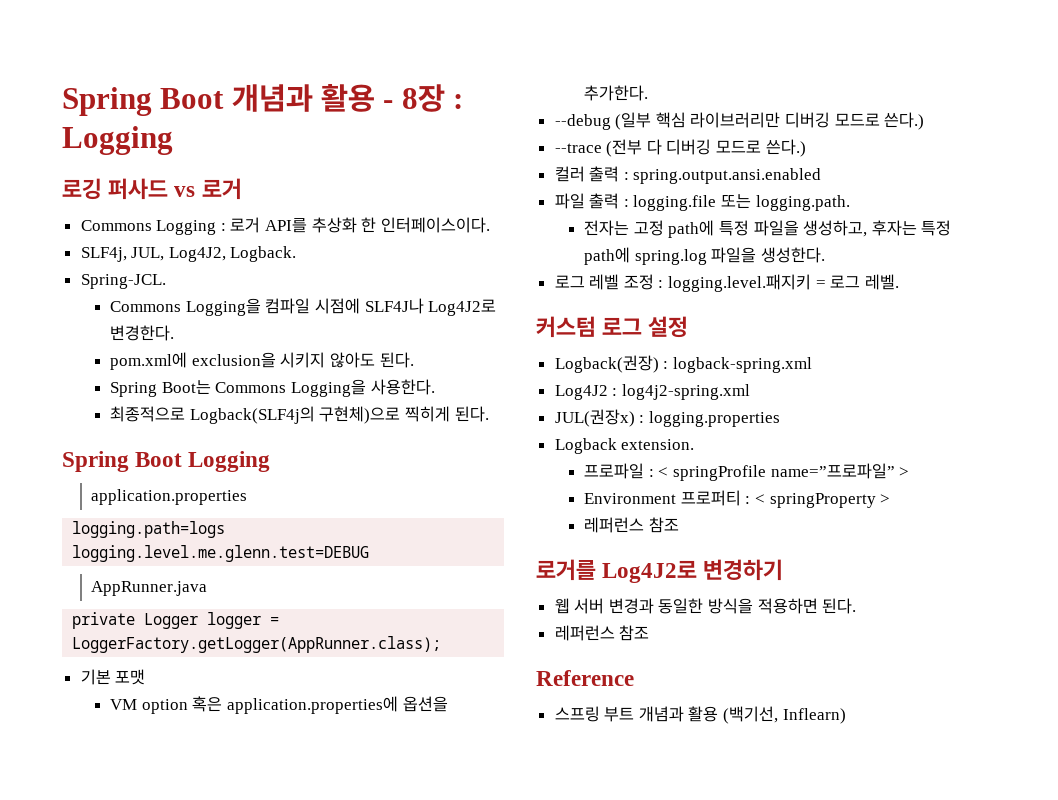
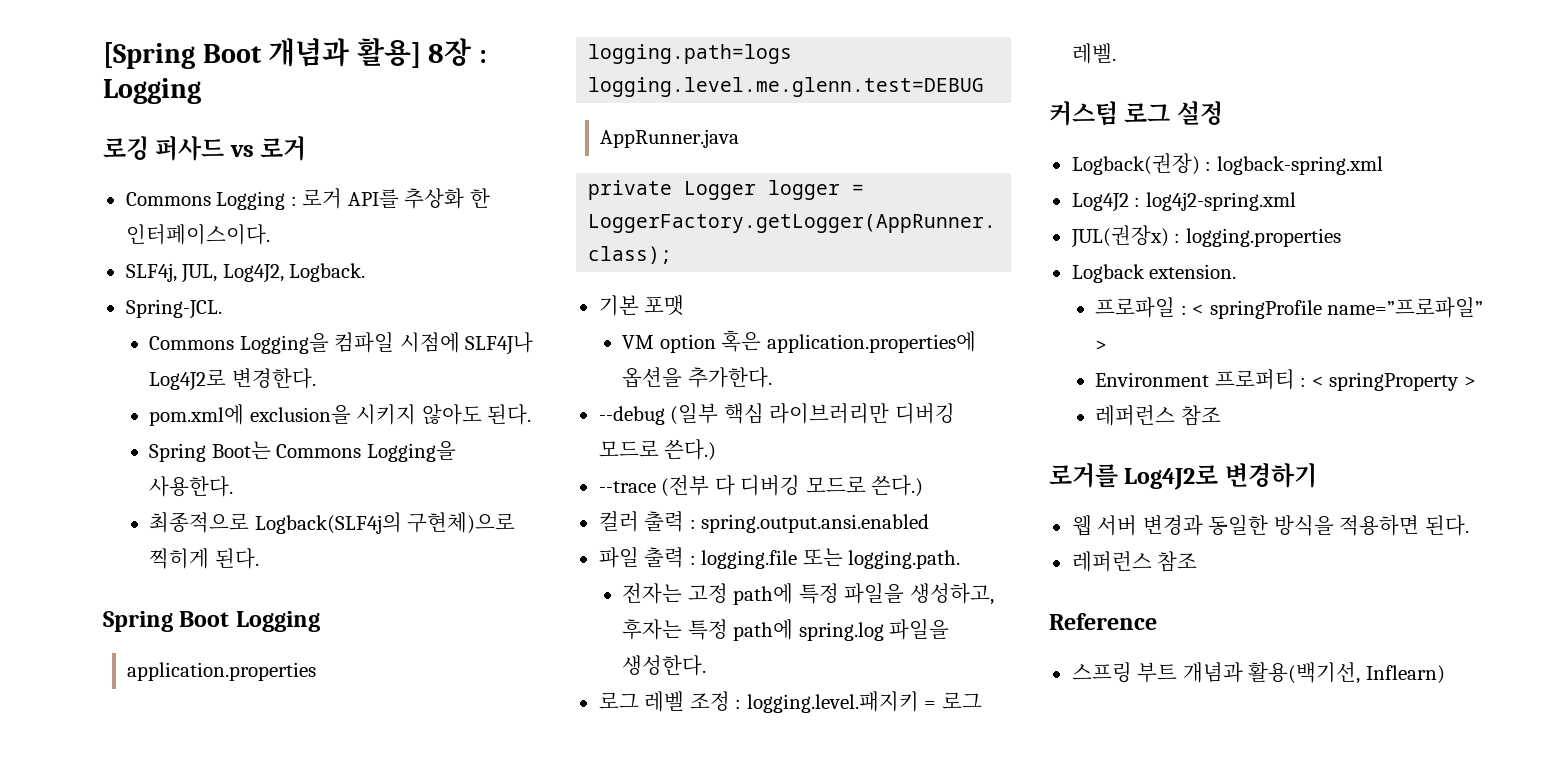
[62,87,152,116] Spring -> [103,42,195,69] [Spring
[321,84,394,112] 활용 - -> [356,38,421,68] 활용]
[688,706,779,724] 활용 (백기선, -> [1248,662,1361,684] 활용(백기선,

